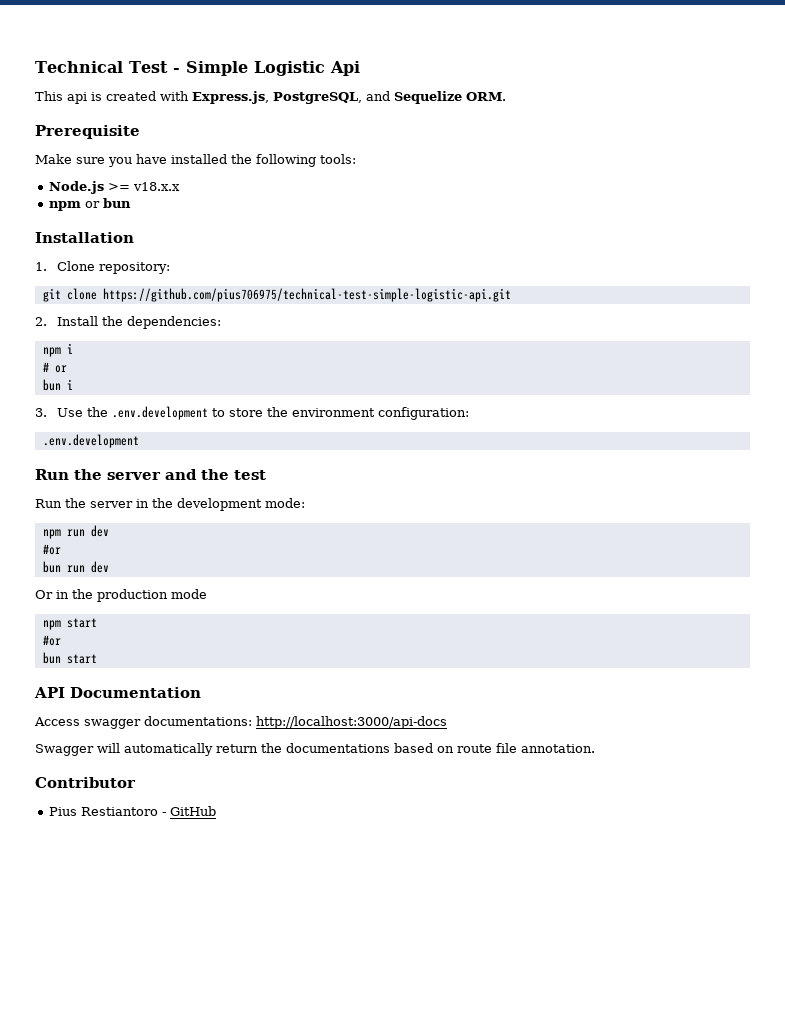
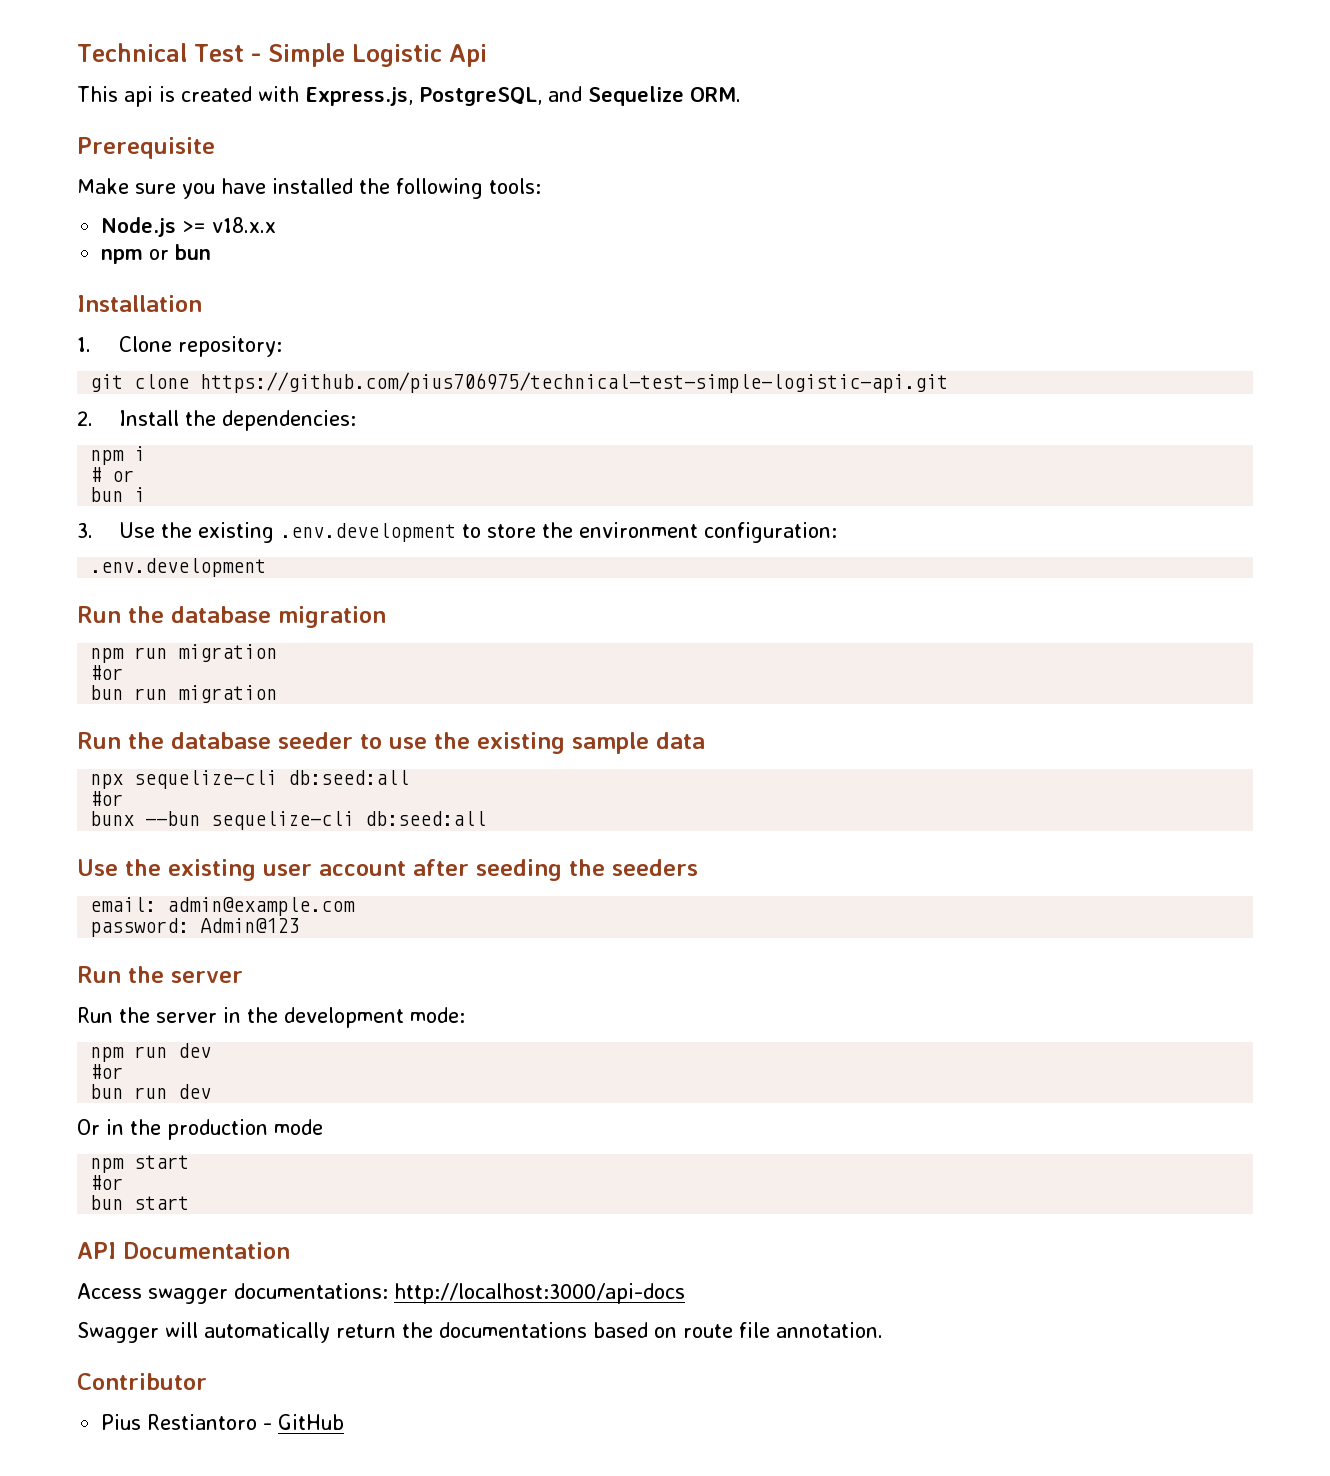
(108, 412) none -> [197,522,274,543] existing
[35,469,266,480] // Run the server and the test -> [77,606,386,628] [90,644,278,663] [90,665,124,680] [90,685,278,703] [77,732,705,754] [90,770,410,789] [90,791,124,806] [90,811,487,830] [77,859,698,881] [90,897,356,916] [90,918,300,937] [77,966,243,983] // Run the database migration // npm run migration // #or // bun run migration // Run the database seeder to use the existing sample data // npx sequelize-cli db:seed:all // #or // bunx --bun sequelize-cli db:seed:all // Use the existing user account after seeding the seeders // email: admin@example.com // password: Admin@123 // Run the server

